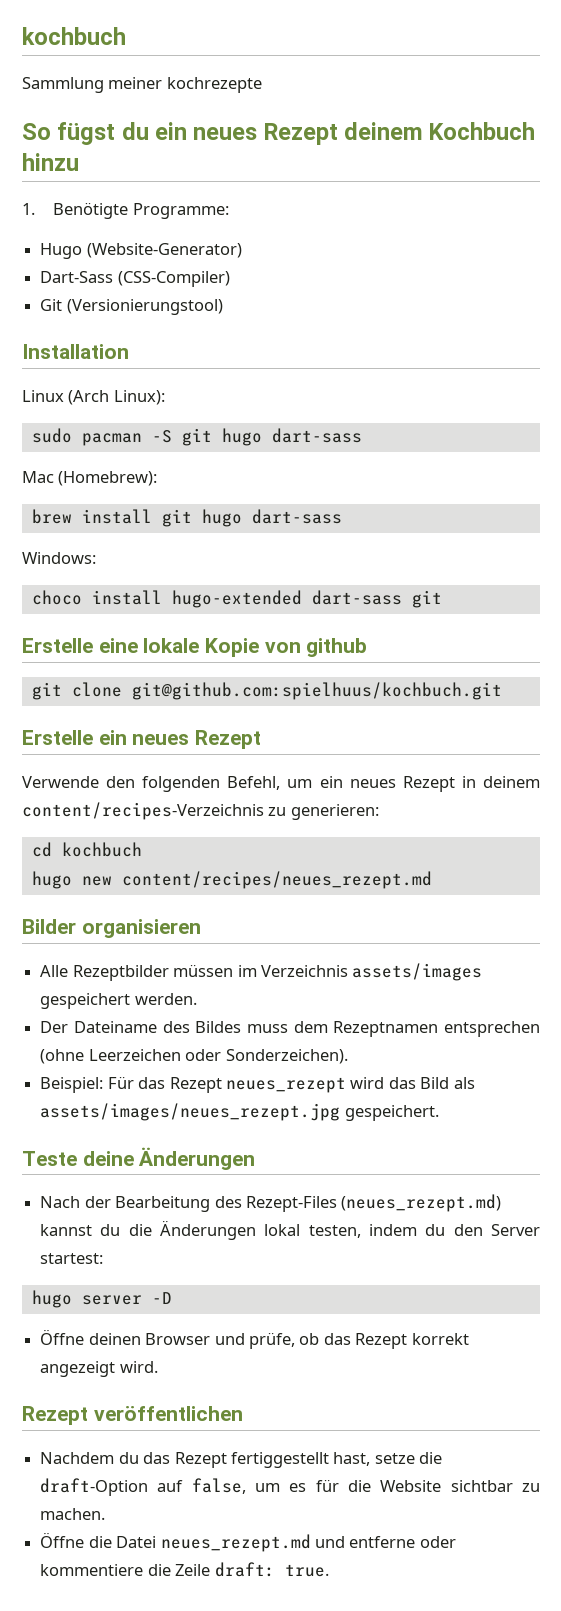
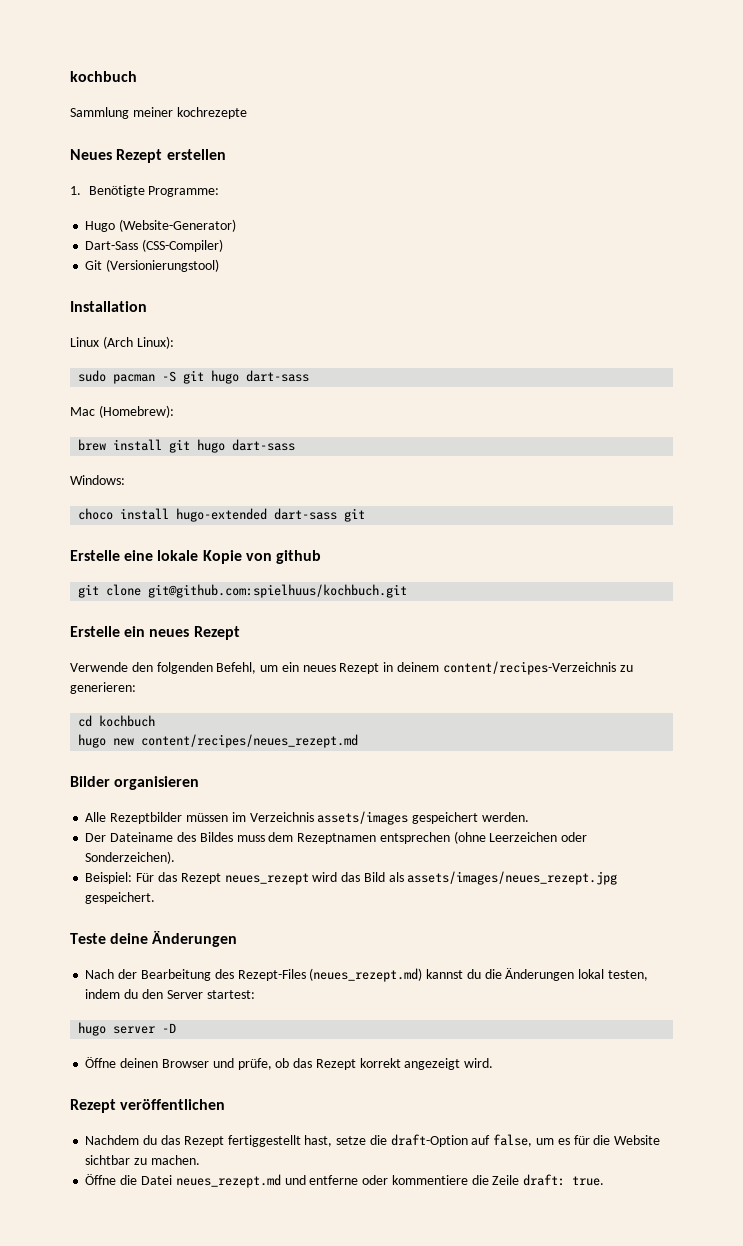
[22,122,536,145] [22,153,79,171] So fügst du ein neues Rezept deinem Kochbuch hinzu -> [70,149,226,163] Neues Rezept erstellen

